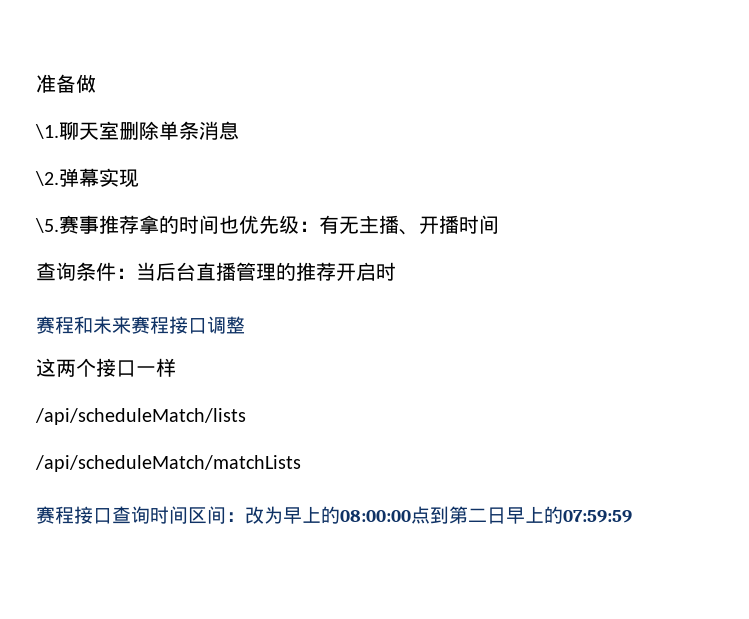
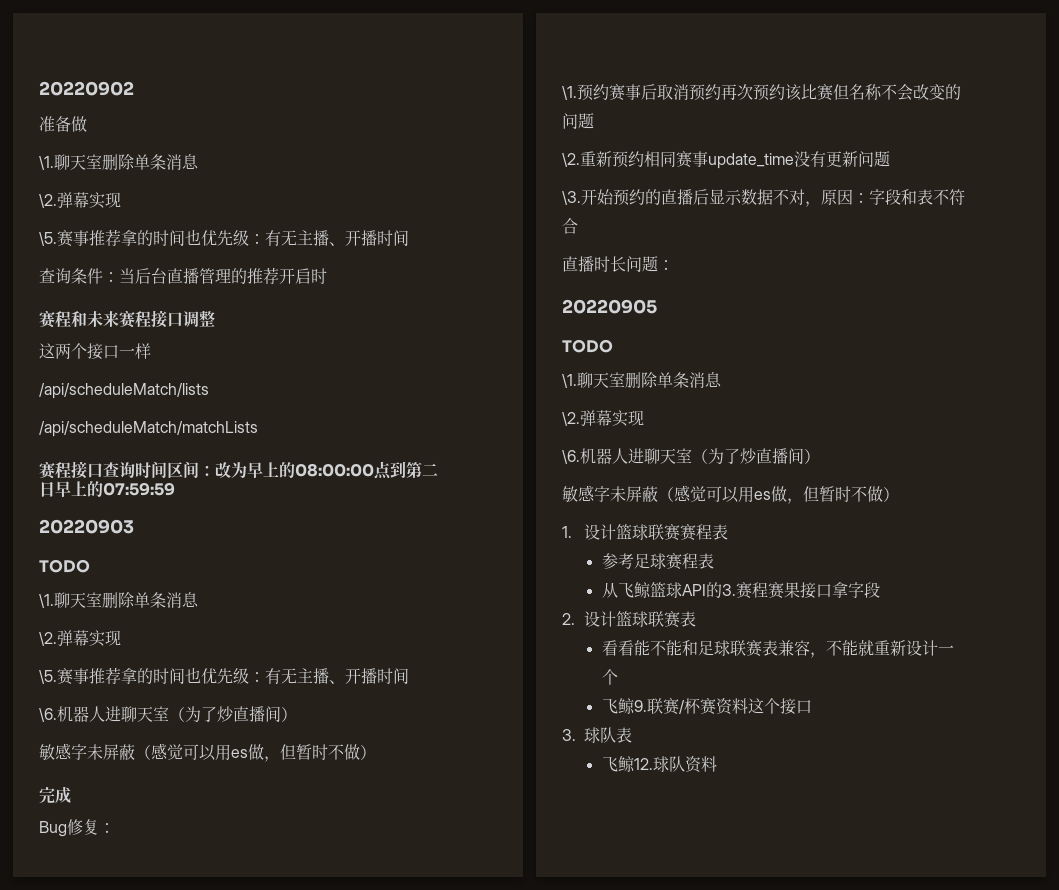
(36, 83) none -> [39,81,134,96] 20220902 //
(632, 516) none -> [39,519,134,534] [39,559,90,573] [39,592,199,608] [39,630,121,647] [39,667,409,685] [39,706,297,722] [39,743,376,762] [39,786,71,804] [39,819,115,837] [562,84,961,101] [562,113,594,129] [562,151,890,169] [562,189,965,207] [562,218,578,234] [562,256,674,272] [562,299,657,314] [562,339,613,353] [562,372,722,388] [562,410,644,427] [562,448,820,464] [562,485,899,504] [562,524,729,541] [601,553,714,570] [601,582,880,599] [562,611,697,628] [601,640,954,658] [601,669,618,685] [601,698,812,715] [562,727,633,743] [601,756,717,773] // 20220903 // TODO // \1.聊天室删除单条消息 // \2.弹幕实现 // \5.赛事推荐拿的时间也优先级：有无主播、开播时间 // \6.机器人进聊天室（为了炒直播间） // 敏感字未屏蔽（感觉可以用es做，但暂时不做） // 完成 // Bug修复： // \1.预约赛事后取消预约再次预约该比赛但名称不会改变的问题 // \2.重新预约相同赛事update_time没有更新问题 // \3.开始预约的直播后显示数据不对，原因：字段和表不符合 // 直播时长问题： // 20220905 // TODO // \1.聊天室删除单条消息 // \2.弹幕实现 // \6.机器人进聊天室（为了炒直播间） // 敏感字未屏蔽（感觉可以用es做，但暂时不做） // 1.设计篮球联赛赛程表 // 参考足球赛程表 // 从飞鲸篮球API的3.赛程赛果接口拿字段 // 2.设计篮球联赛表 // 看看能不能和足球联赛表兼容，不能就重新设计一个 // 飞鲸9.联赛/杯赛资料这个接口 // 3.球队表 // 飞鲸12.球队资料

